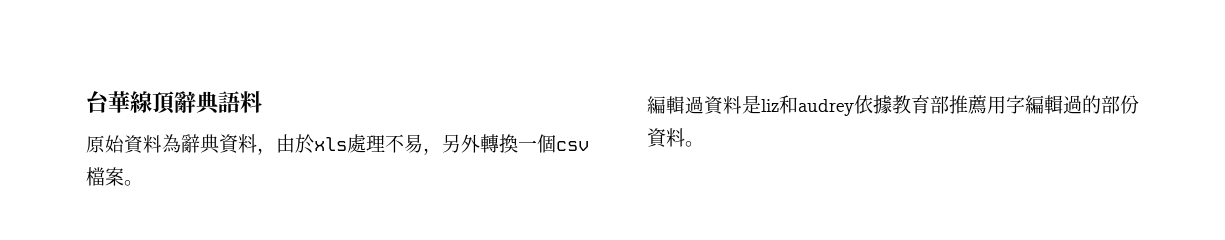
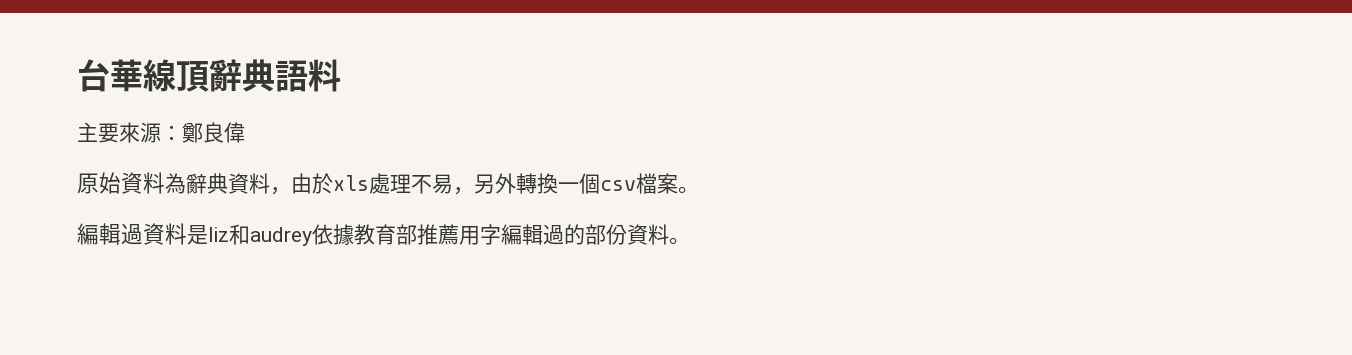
(262, 102) none -> [77,122,245,143] // 主要來源：鄭良偉

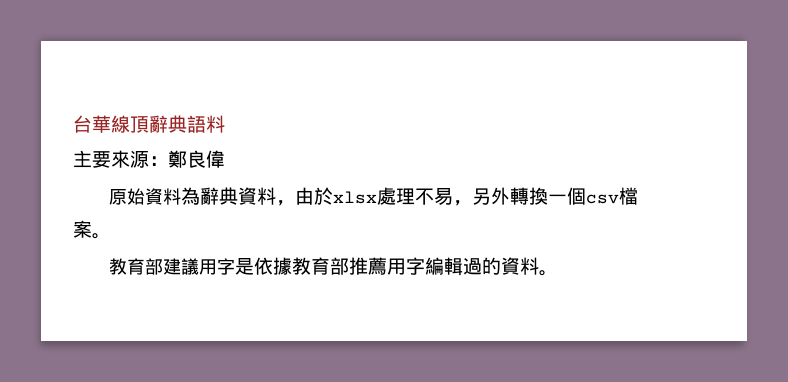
[333,175,369,191] xls -> [332,191,377,204] xlsx
[77,223,312,246] 編輯過資料是liz和audrey -> [108,258,254,275] 教育部建議用字是
[585,224,627,245] 部份 -> (501, 266) none

